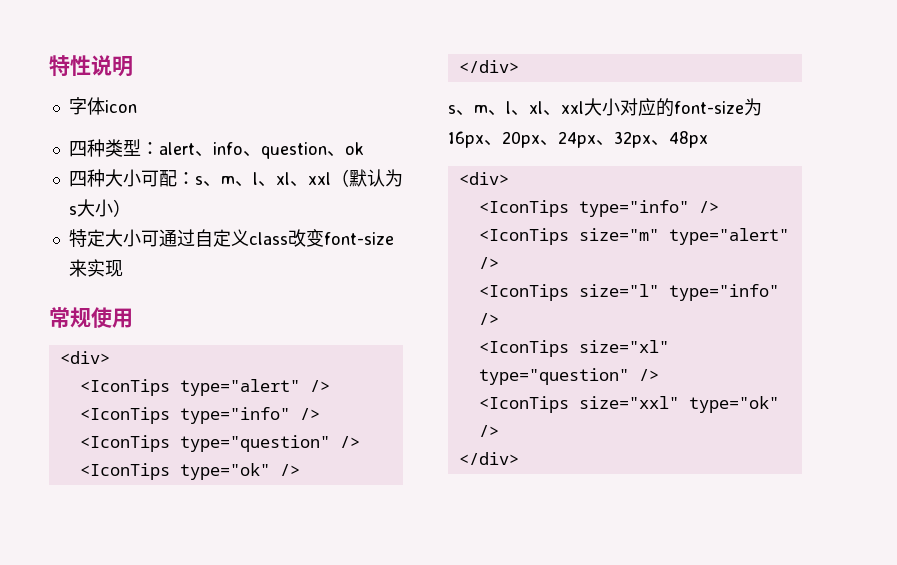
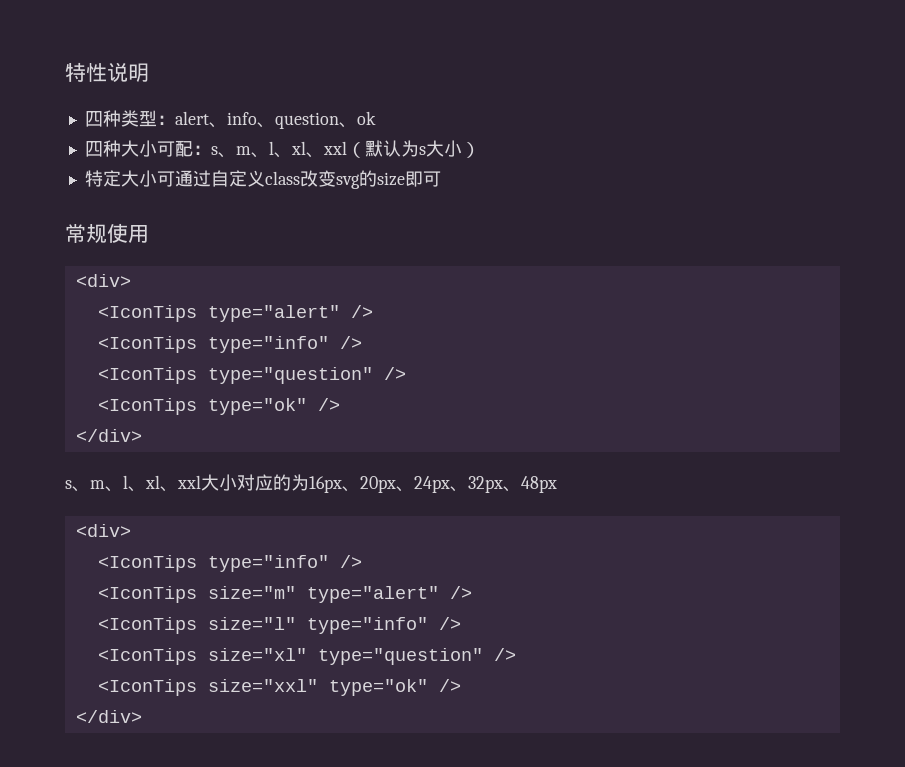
[68,97,137,115] // 字体icon -> (149, 72) none
[323,232,394,245] [68,259,123,277] font-size来实现 -> [335,170,441,189] svg的size即可
[674,101,744,114] font-size -> (291, 482) none

